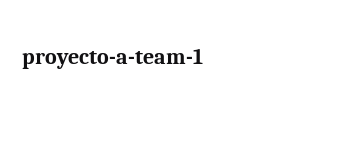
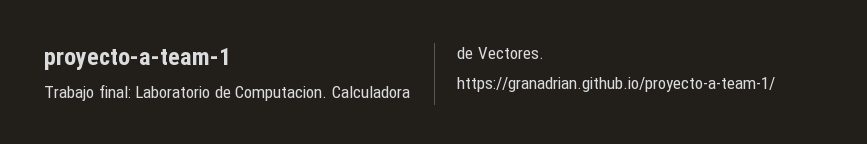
(203, 58) none -> [44,84,410,101] [457,47,544,59] [457,77,775,92] // Trabajo final: Laboratorio de Computacion. Calculadora de Vectores. // https://granadrian.github.io/proyecto-a-team-1/

